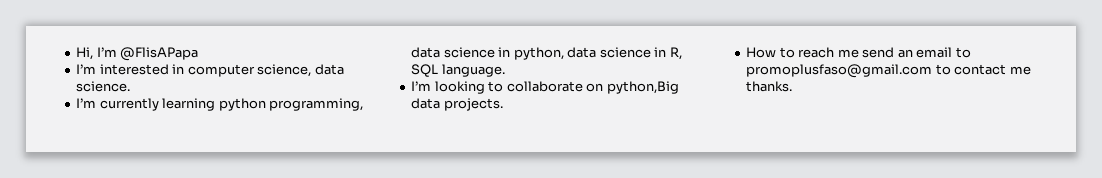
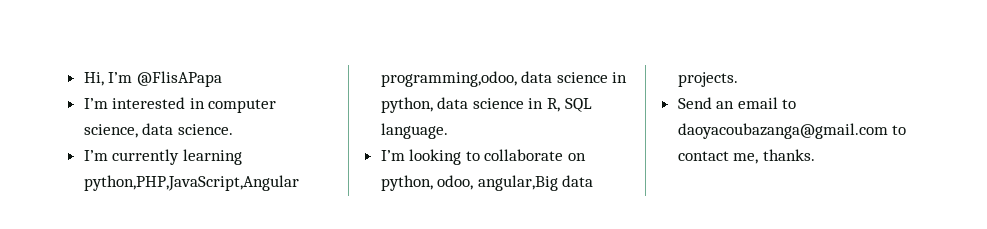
[218,98,364,111] python programming, -> [83,175,299,191] [380,71,517,87] python,PHP,JavaScript,Angular programming,odoo,
[606,81,679,94] python,Big -> [380,175,558,191] python, odoo, angular,Big
[746,47,895,58] How to reach me send -> [677,97,712,109] Send
[746,64,933,78] promoplusfaso@gmail.com -> [677,123,888,139] daoyacoubazanga@gmail.com
[1009,66,1031,75] me -> [733,153,759,164] me,

